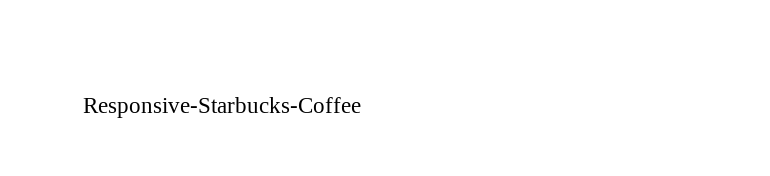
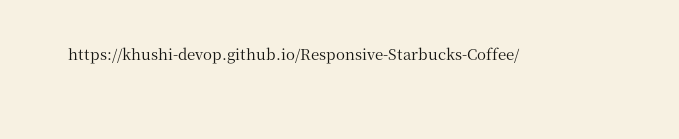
[83,97,361,118] Responsive-Starbucks-Coffee -> [68,47,520,64] https://khushi-devop.github.io/Responsive-Starbucks-Coffee/

